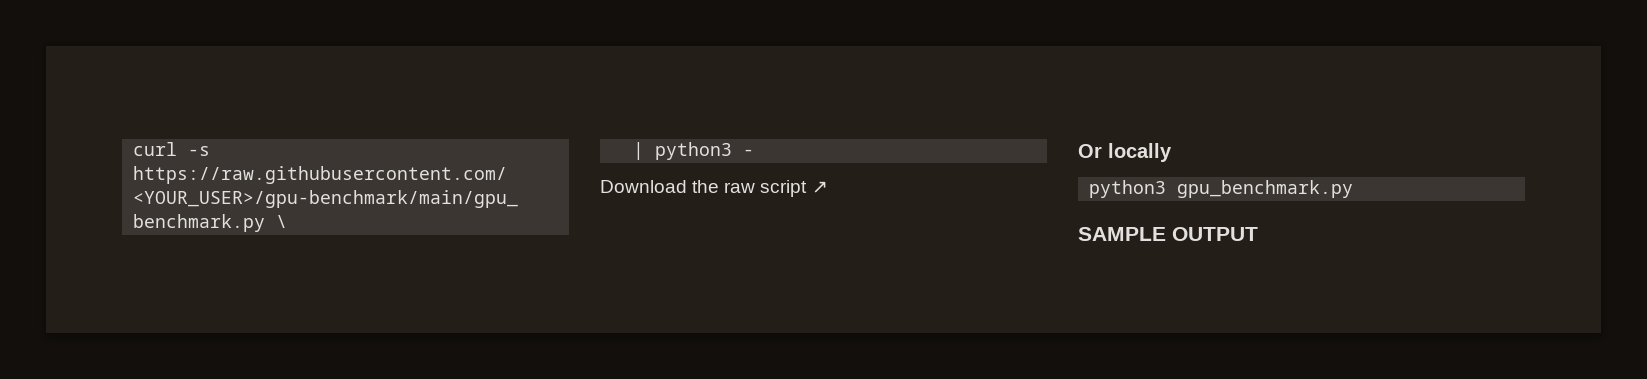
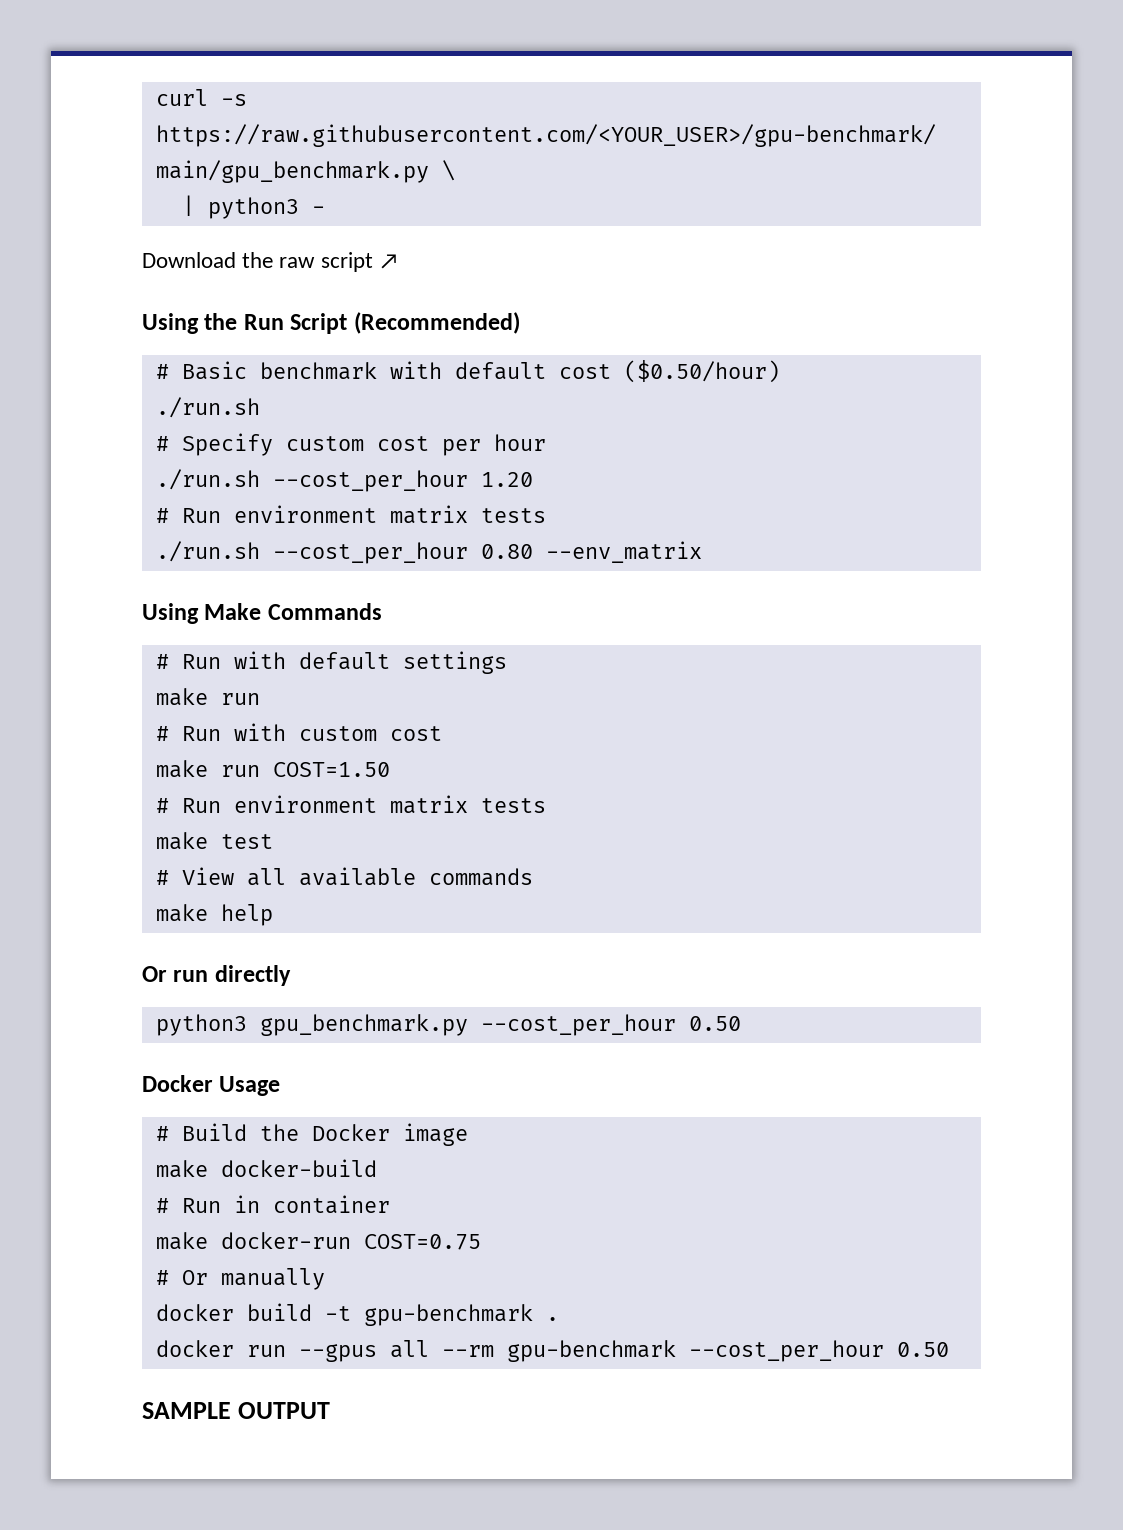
[1078,143,1172,162] // Or locally -> [142,312,520,334] [155,360,780,383] [155,397,260,418] [155,433,546,456] [155,469,533,492] [155,505,546,524] [155,541,702,564] [142,603,382,624] [155,651,507,674] [155,688,260,706] [155,723,442,741] [155,760,390,778] [155,795,546,814] [155,832,273,850] [155,867,533,886] [155,904,273,926] [142,965,291,986] // Using the Run Script (Recommended) // # Basic benchmark with default cost ($0.50/hour) // ./run.sh // # Specify custom cost per hour // ./run.sh --cost_per_hour 1.20 // # Run environment matrix tests // ./run.sh --cost_per_hour 0.80 --env_matrix // Using Make Commands // # Run with default settings // make run // # Run with custom cost // make run COST=1.50 // # Run environment matrix tests // make test // # View all available commands // make help // Or run directly
(1354, 189) none -> [480,1014,741,1036] [142,1075,281,1096] [155,1123,468,1146] [155,1159,377,1178] [155,1195,390,1214] [155,1232,481,1250] [155,1268,325,1290] [155,1303,559,1326] [155,1340,949,1362] --cost_per_hour 0.50 // Docker Usage // # Build the Docker image // make docker-build // # Run in container // make docker-run COST=0.75 // # Or manually // docker build -t gpu-benchmark . // docker run --gpus all --rm gpu-benchmark --cost_per_hour 0.50

